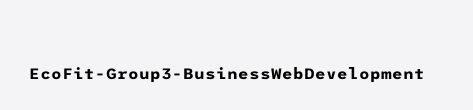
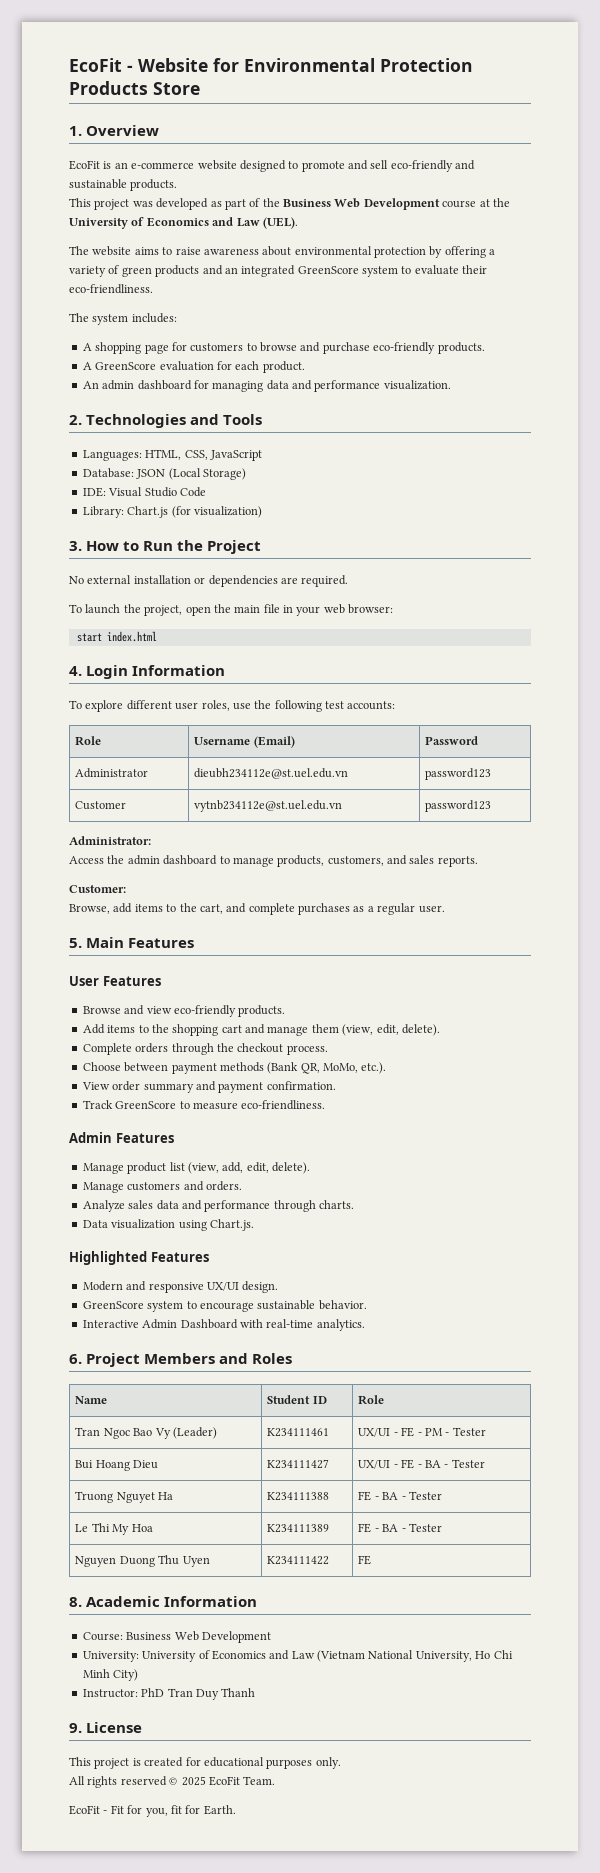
[29,67,425,83] EcoFit-Group3-BusinessWebDevelopment -> [69,58,473,72] [69,81,200,95] [69,125,160,136] [69,160,476,172] [69,179,178,191] [69,198,510,210] [69,217,298,229] [69,246,496,258] [69,265,488,277] [69,284,153,294] [69,313,177,325] [82,342,485,354] [82,361,305,373] [82,380,451,392] [69,414,263,428] [82,449,262,461] [82,468,246,480] [82,487,206,497] [82,506,262,518] [69,540,262,554] [69,575,349,587] [69,604,394,616] [76,631,157,642] [69,665,226,679] [69,700,396,712] [75,736,102,746] [194,736,295,748] [425,736,479,745] [75,768,149,778] [194,768,349,779] [425,768,492,780] [75,801,127,810] [194,800,343,812] [425,800,492,812] [69,836,151,845] [69,855,478,867] [69,885,126,893] [69,903,445,915] [69,937,195,948] [69,976,161,986] [82,1005,286,1017] [82,1024,440,1036] [82,1043,328,1055] [82,1062,387,1074] [81,1081,336,1093] [82,1100,326,1110] [69,1132,174,1143] [82,1162,310,1174] [82,1181,242,1193] [82,1200,354,1212] [82,1219,254,1231] [69,1251,209,1265] [82,1281,279,1293] [82,1300,367,1312] [82,1319,365,1331] [69,1353,293,1367] [75,1396,108,1404] [267,1395,327,1404] [358,1395,385,1405] [75,1427,217,1439] [267,1428,330,1437] [358,1427,486,1437] [75,1460,159,1471] [267,1459,330,1469] [358,1459,485,1469] [75,1491,174,1503] [267,1492,330,1501] [358,1491,442,1501] [75,1523,153,1535] [267,1524,330,1533] [358,1523,442,1533] [75,1555,210,1567] [267,1556,330,1565] [358,1555,372,1565] [69,1596,258,1607] [82,1631,271,1643] [82,1650,513,1662] [82,1669,139,1681] [82,1688,256,1700] [69,1722,143,1733] [69,1757,341,1769] [69,1776,276,1788] [69,1805,236,1817] EcoFit - Website for Environmental Protection Products Store // 1. Overview // EcoFit is an e-commerce website designed to promote and sell eco-friendly and sustainable products. // This project was developed as part of the Business Web Development course at the University of Economics and Law (UEL). // The website aims to raise awareness about environmental protection by offering a variety of green products and an integrated GreenScore system to evaluate their eco-friendliness. // The system includes: // A shopping page for customers to browse and purchase eco-friendly products. // A GreenScore evaluation for each product. // An admin dashboard for managing data and performance visualization. // 2. Technologies and Tools // Languages: HTML, CSS, JavaScript // Database: JSON (Local Storage) // IDE: Visual Studio Code // Library: Chart.js (for visualization) // 3. How to Run the Project // No external installation or dependencies are required. // To launch the project, open the main file in your web browser: // start index.html // 4. Login Information // To explore different user roles, use the following test accounts: // Role | Username (Email) | Password // Administrator | dieubh234112e@st.uel.edu.vn | password123 // Customer | vytnb234112e@st.uel.edu.vn | password123 // Administrator: // Access the admin dashboard to manage products, customers, and sales reports. // Customer: // Browse, add items to the cart, and complete purchases as a regular user. // 5. Main Features // User Features // Browse and view eco-friendly products. // Add items to the shopping cart and manage them (view, edit, delete). // Complete orders through the checkout process. // Choose between payment methods (Bank QR, MoMo, etc.). // View order summary and payment confirmation. // Track GreenScore to measure eco-friendliness. // Admin Features // Manage product list (view, add, edit, delete). // Manage customers and orders. // Analyze sales data and performance through charts. // Data visualization using Chart.js. // Highlighted Features // Modern and responsive UX/UI design. // GreenScore system to encourage sustainable behavior. // Interactive Admin Dashboard with real-time analytics. // 6. Project Members and Roles // Name | Student ID | Role // Tran Ngoc Bao Vy (Leader) | K234111461 | UX/UI - FE - PM - Tester // Bui Hoang Dieu | K234111427 | UX/UI - FE - BA - Tester // Truong Nguyet Ha | K234111388 | FE - BA - Tester // Le Thi My Hoa | K234111389 | FE - BA - Tester // Nguyen Duong Thu Uyen | K234111422 | FE // 8. Academic Information // Course: Business Web Development // University: University of Economics and Law (Vietnam National University, Ho Chi Minh City) // Instructor: PhD Tran Duy Thanh // 9. License // This project is created for educational purposes only. // All rights reserved © 2025 EcoFit Team. // EcoFit - Fit for you, fit for Earth.

